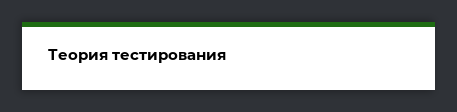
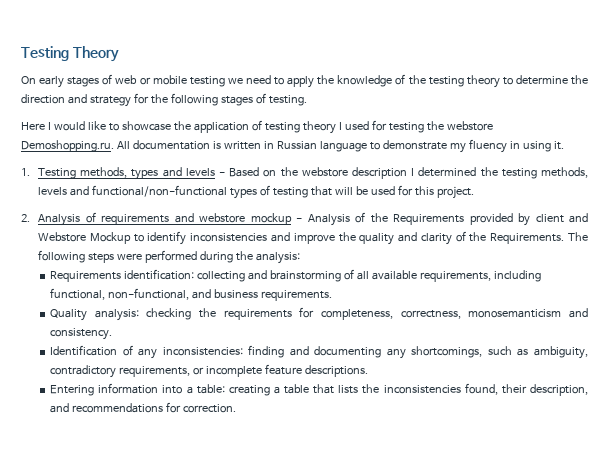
[48,49,227,63] Теория тестирования -> [21,46,119,62] [21,74,589,88] [21,93,307,107] [21,120,493,134] [21,139,564,153] [21,167,588,180] [38,185,474,199] [21,212,588,226] [38,231,588,245] [38,250,300,264] [50,269,541,282] [50,288,333,301] [50,307,589,321] [50,328,113,340] [50,345,589,359] [50,364,369,378] [50,383,589,396] [50,402,237,413] Testing Theory // On early stages of web or mobile testing we need to apply the knowledge of the testing theory to determine the direction and strategy for the following stages of testing. // Here I would like to showcase the application of testing theory I used for testing the webstore Demoshopping.ru. All documentation is written in Russian language to demonstrate my fluency in using it. // 1. Testing methods, types and levels - Based on the webstore description I determined the testing methods, levels and functional/non-functional types of testing that will be used for this project. // 2. Analysis of requirements and webstore mockup - Analysis of the Requirements provided by client and Webstore Mockup to identify inconsistencies and improve the quality and clarity of the Requirements. The following steps were performed during the analysis: // Requirements identification: collecting and brainstorming of all available requirements, including functional, non-functional, and business requirements. // Quality analysis: checking the requirements for completeness, correctness, monosemanticism and consistency. // Identification of any inconsistencies: finding and documenting any shortcomings, such as ambiguity, contradictory requirements, or incomplete feature descriptions. // Entering information into a table: creating a table that lists the inconsistencies found, their description, and recommendations for correction.

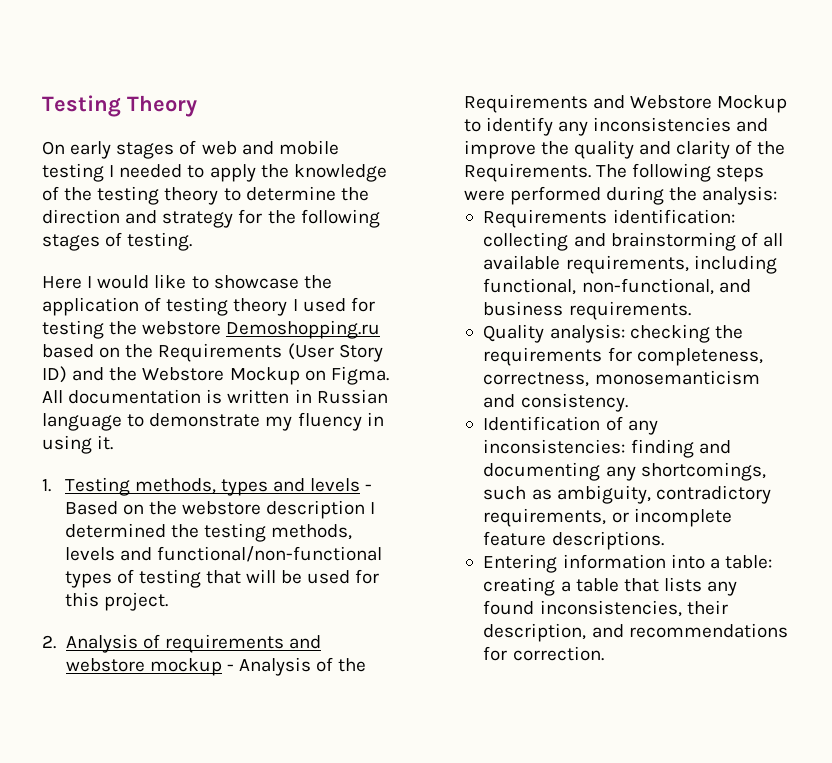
[139,77,151,85] or -> [241,141,274,155] and
[227,75,271,84] we need -> [109,164,183,178] I needed
[21,140,114,152] Demoshopping.ru. -> [226,320,381,339] [42,343,383,362] [42,366,389,385] Demoshopping.ru based on the Requirements (User Story ID) and the Webstore Mockup on Figma.
[469,213,564,226] provided by client -> (588, 103) none
(187, 238) none -> [557,121,588,136] any
[362,383,498,395] the inconsistencies found, -> [707,581,738,596] [483,600,682,617] any found inconsistencies,

